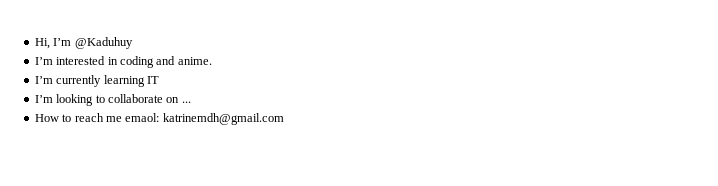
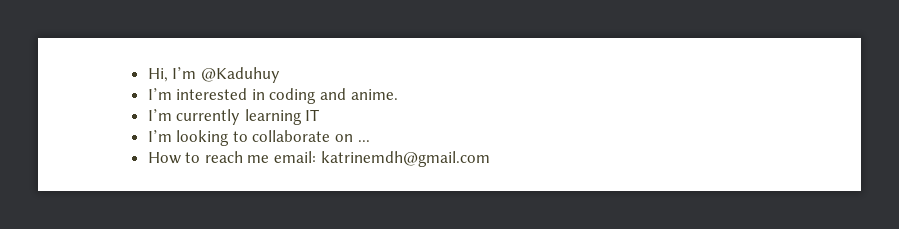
[125,113,160,122] emaol: -> [274,151,317,163] email:

